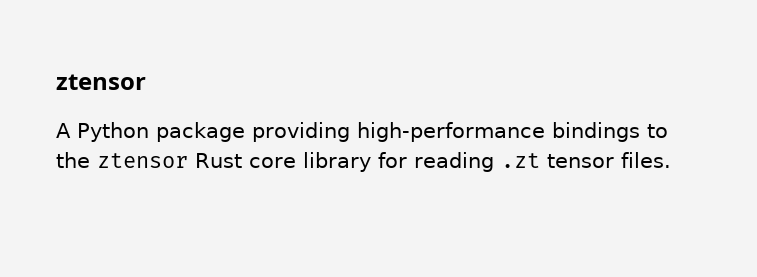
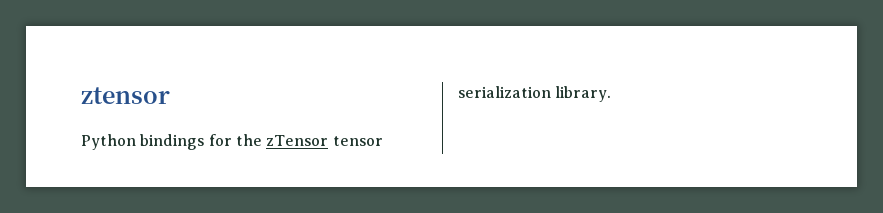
[56,122,668,142] [56,152,671,172] A Python package providing high-performance bindings to the ztensor Rust core library for reading .zt tensor files. -> [81,134,383,150] [458,86,612,102] Python bindings for the zTensor tensor serialization library.

